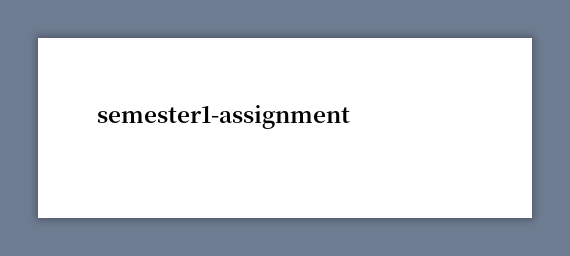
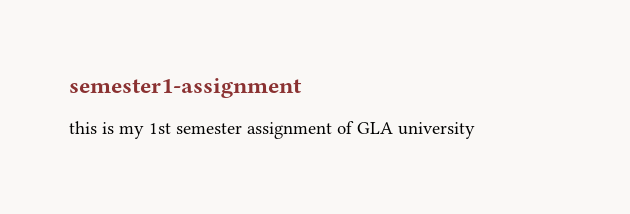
(350, 117) none -> [69,121,475,139] // this is my 1st semester assignment of GLA university

